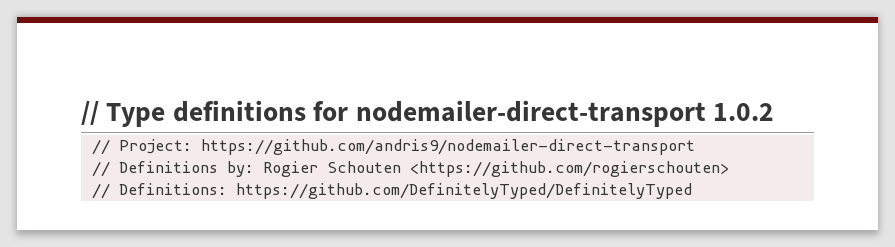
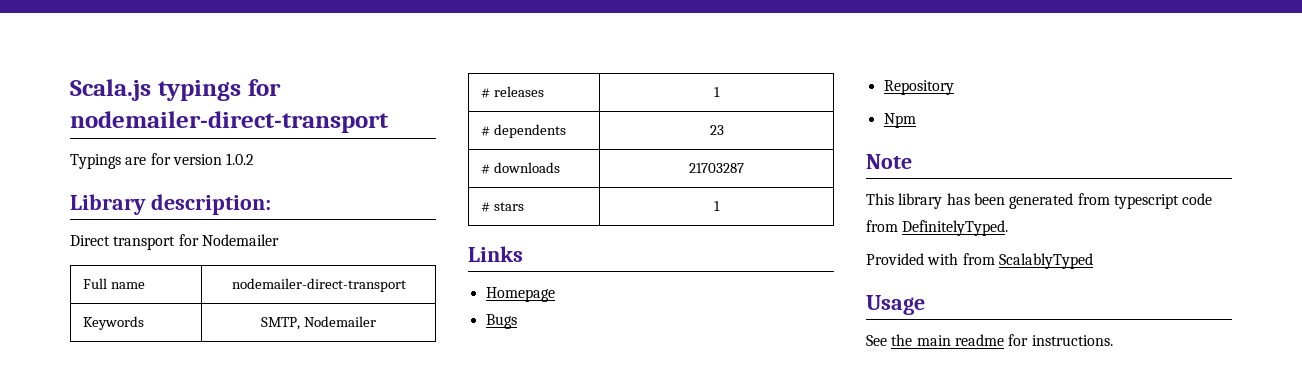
[81,100,306,127] // Type definitions -> [70,79,241,101] Scala.js typings
[713,103,775,121] [91,139,695,155] [91,161,729,177] [91,183,692,199] 1.0.2 // // Project: https://github.com/andris9/nodemailer-direct-transport // // Definitions by: Rogier Schouten <https://github.com/rogierschouten> // // Definitions: https://github.com/DefinitelyTyped/DefinitelyTyped -> [70,153,255,169] [70,194,271,215] [70,234,279,250] [82,278,145,289] [231,278,406,292] [82,316,144,330] [261,316,376,330] [480,86,544,98] [714,87,720,97] [480,124,566,138] [709,125,724,135] [480,162,560,174] [689,163,744,173] [480,202,524,212] [714,201,720,211] [468,246,523,262] [485,287,555,302] [485,314,517,329] [883,80,954,95] [883,113,916,128] [866,154,912,169] [866,193,1213,209] [866,220,1009,236] [866,253,1093,269] [866,295,925,315] [866,334,1113,346] // Typings are for version 1.0.2 // Library description: // Direct transport for Nodemailer // Full name | nodemailer-direct-transport // Keywords | SMTP, Nodemailer // # releases | 1 // # dependents | 23 // # downloads | 21703287 // # stars | 1 // Links // Homepage // Bugs // Repository // Npm // Note // This library has been generated from typescript code from DefinitelyTyped. // Provided with from ScalablyTyped // Usage // See the main readme for instructions.

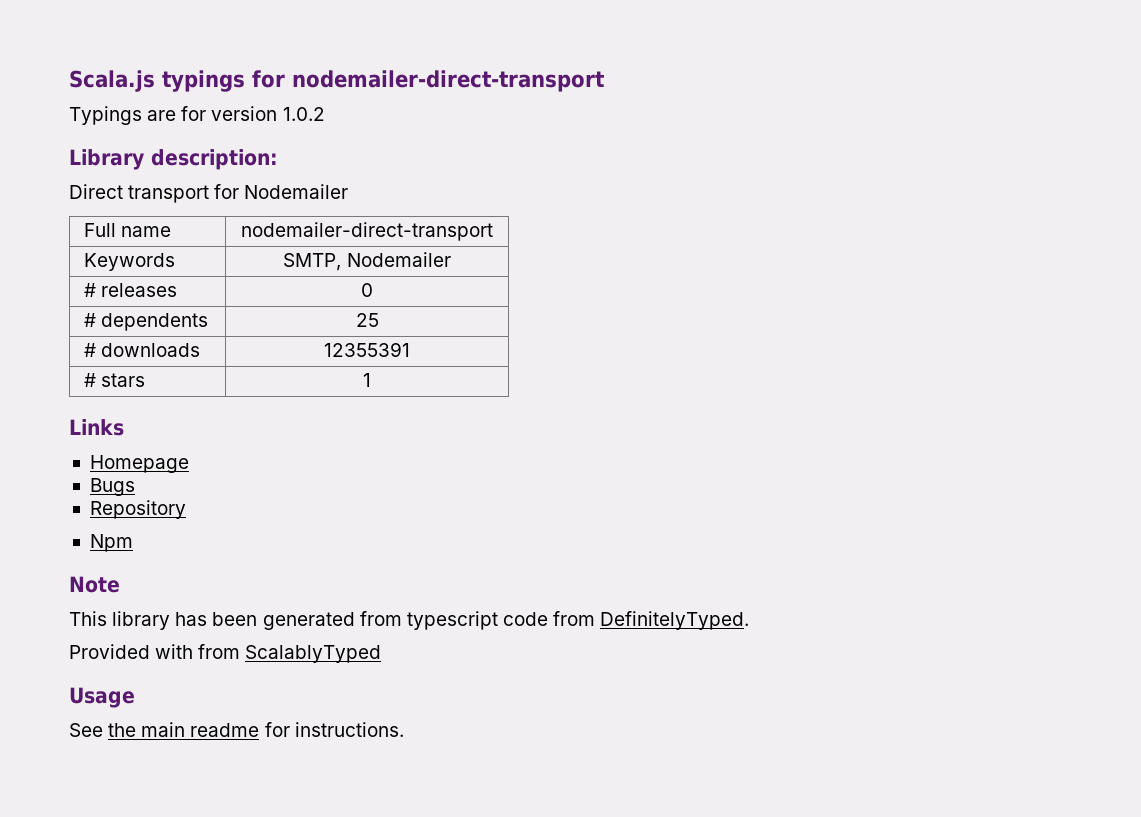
[714,87,720,97] 1 -> [361,283,373,297] 0
[709,125,724,135] 23 -> [355,313,379,327] 25
[689,163,744,173] 21703287 -> [324,342,410,357] 12355391

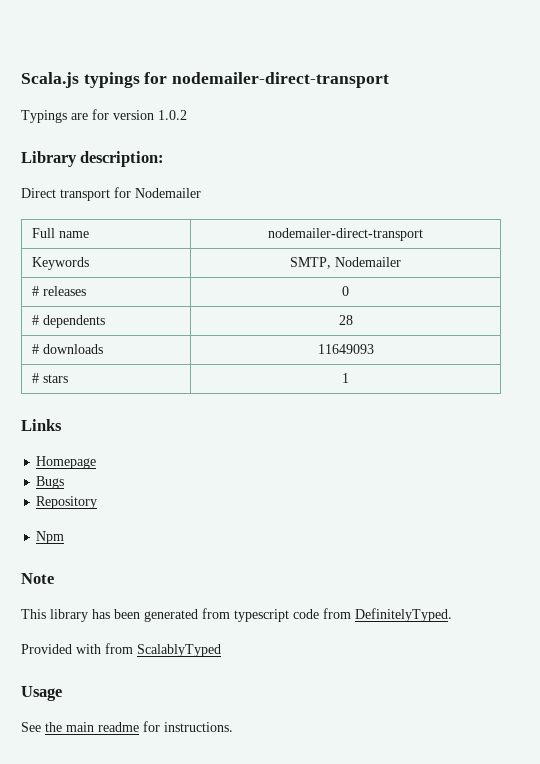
[355,313,379,327] 25 -> [338,315,353,325] 28
[324,342,410,357] 12355391 -> [317,344,374,354] 11649093

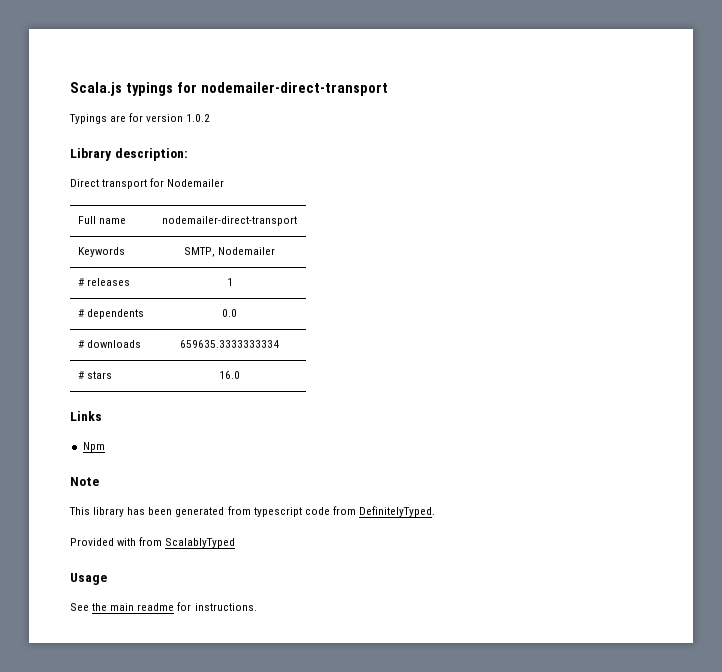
[342,286,349,296] 0 -> [226,278,233,286] 1
[338,315,353,325] 28 -> [222,309,237,317] 0.0
[317,344,374,354] 11649093 -> [180,340,279,348] 659635.3333333334
[342,373,349,383] 1 -> [219,371,240,379] 16.0
[36,456,97,469] [36,476,65,489] [36,496,98,509] // Homepage // Bugs // Repository -> (102, 416) none

